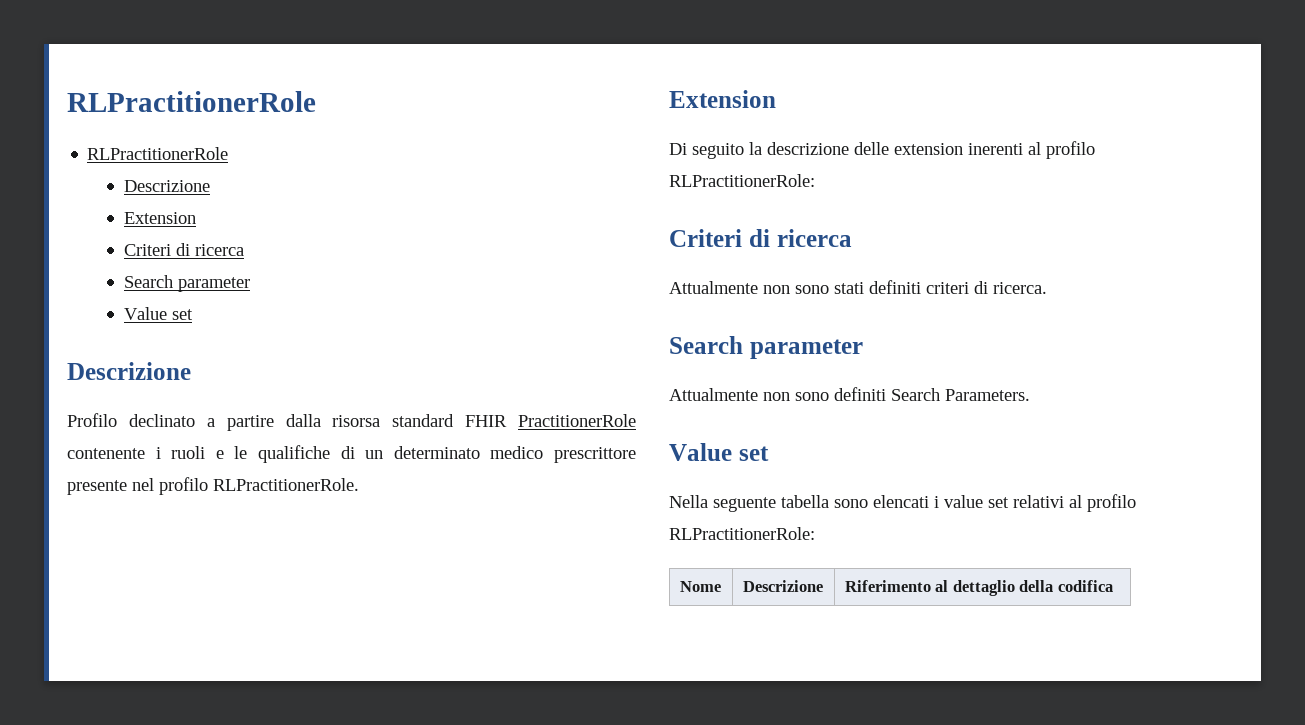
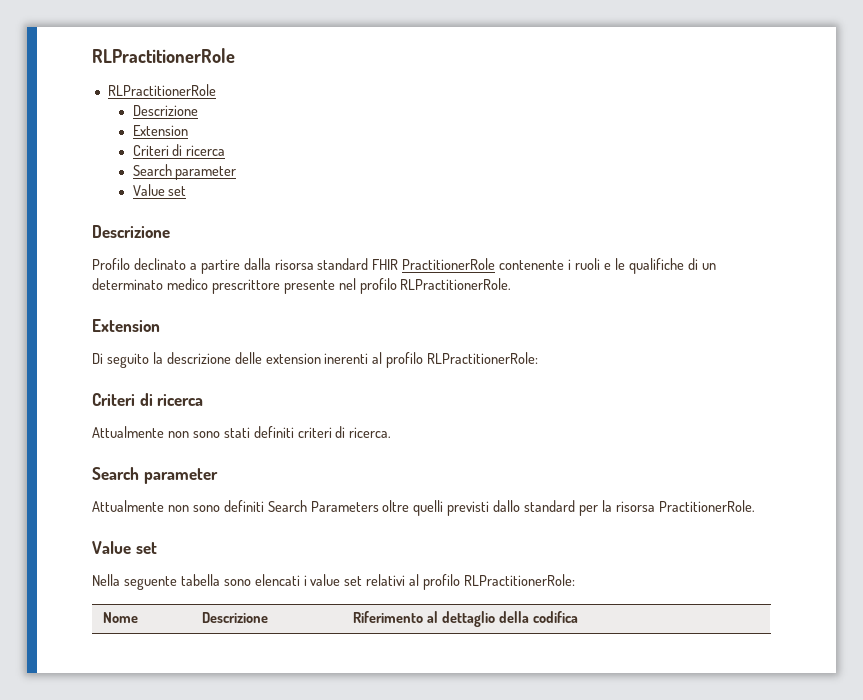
[945,389,1030,401] Parameters. -> [310,500,755,516] Parameters oltre quelli previsti dallo standard per la risorsa PractitionerRole.

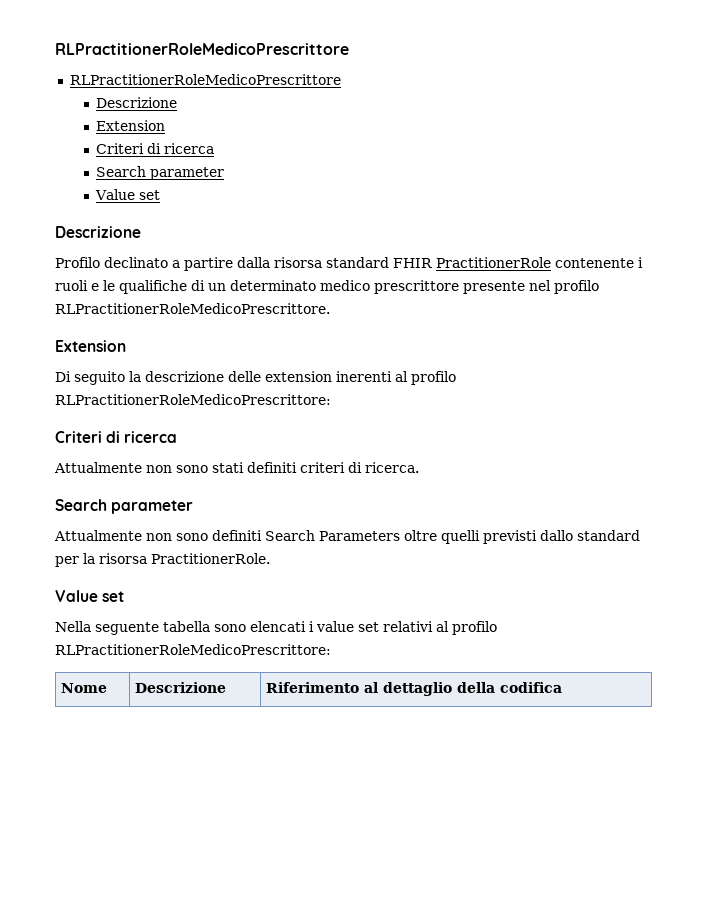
[92,48,235,63] [107,84,216,96] RLPractitionerRole // RLPractitionerRole -> [55,43,349,55] [69,74,341,85] RLPractitionerRoleMedicoPrescrittore // RLPractitionerRoleMedicoPrescrittore
[400,278,512,290] RLPractitionerRole. -> [55,303,330,314] RLPractitionerRoleMedicoPrescrittore.
[427,352,539,364] RLPractitionerRole: -> [55,394,331,405] RLPractitionerRoleMedicoPrescrittore:
[464,574,576,586] RLPractitionerRole: -> [55,644,331,655] RLPractitionerRoleMedicoPrescrittore:

